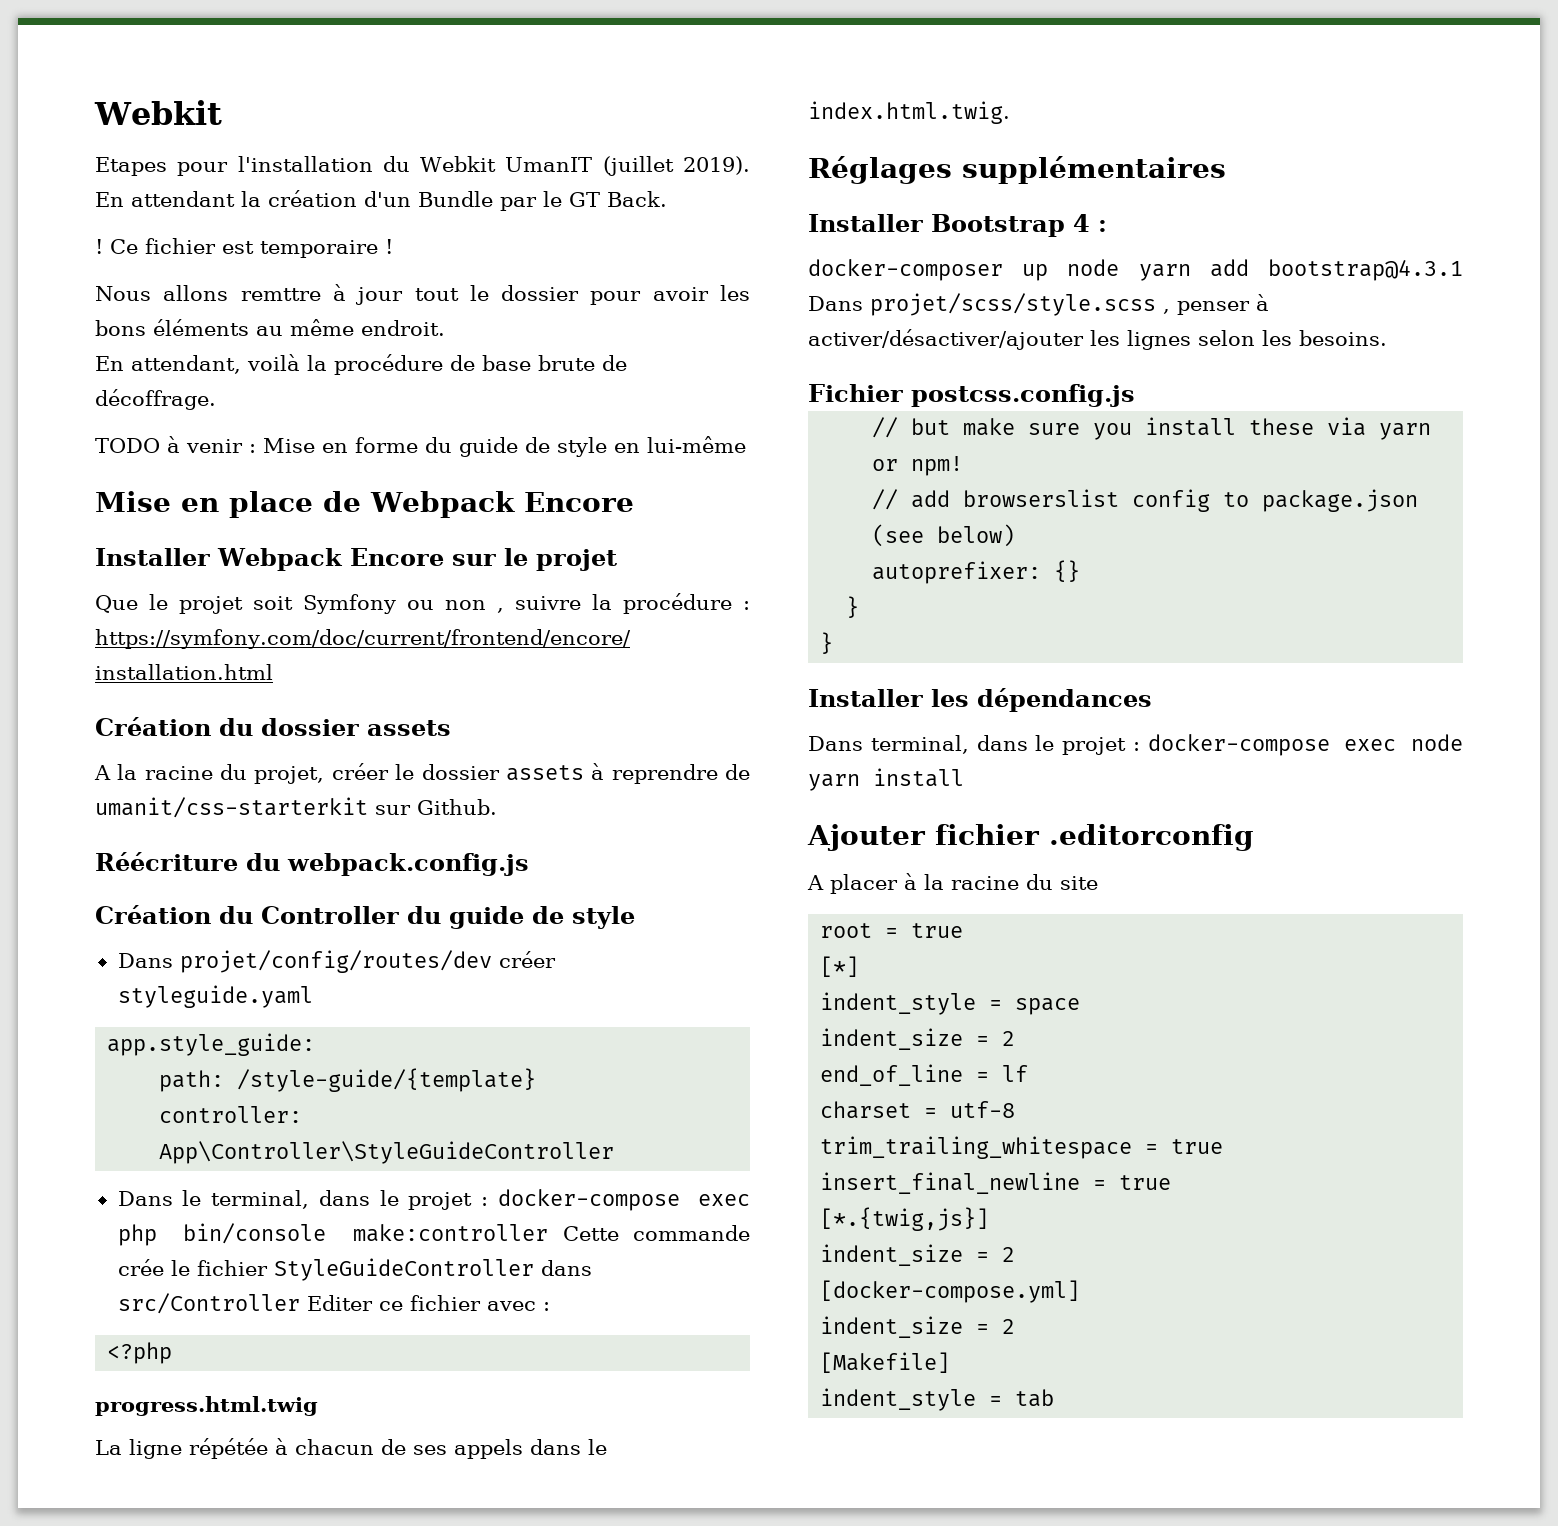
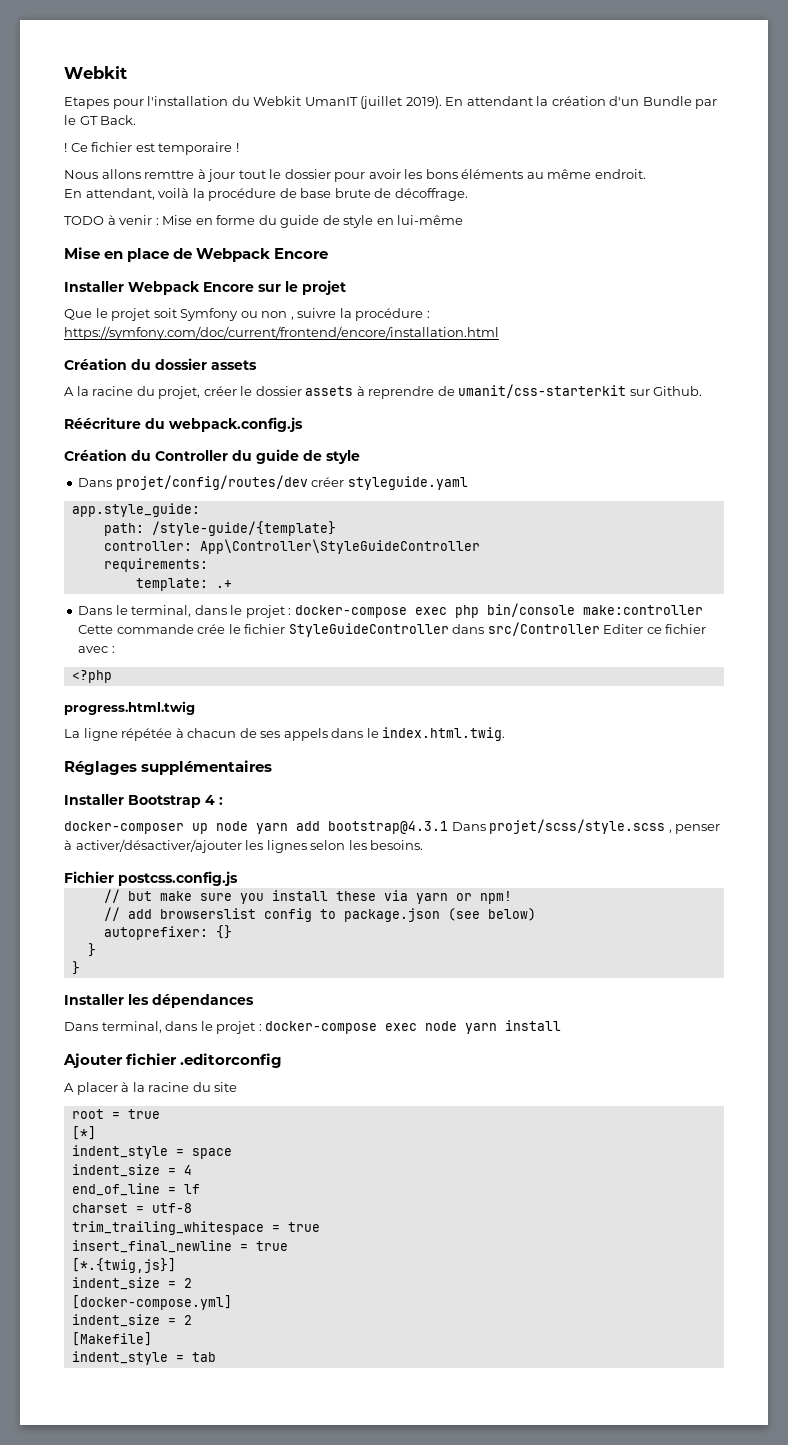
(615, 1152) none -> [103,558,208,572] [135,578,232,591] // requirements: // template: .+
[1002,1031,1016,1046] 2 -> [183,1165,192,1175] 4

